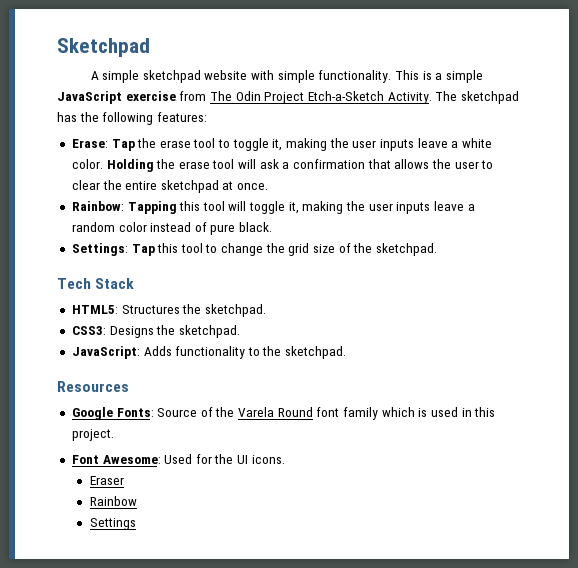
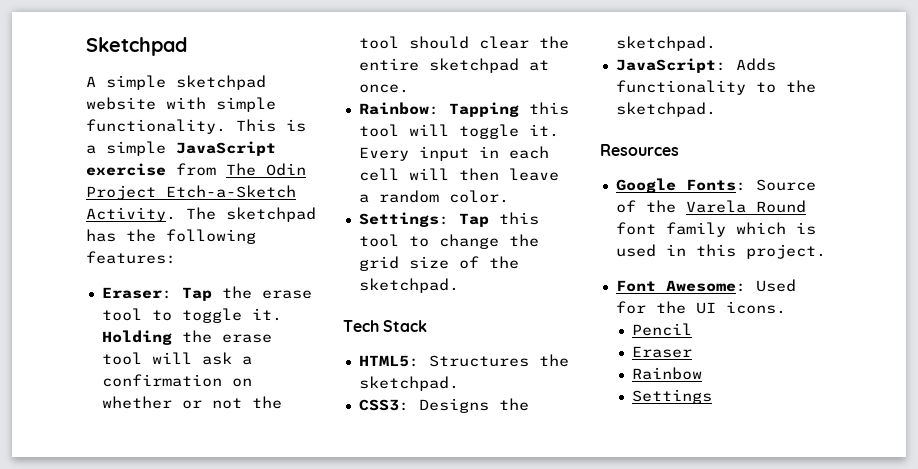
[71,139,108,148] Erase: -> [101,287,172,299] Eraser:
[272,138,492,151] [71,159,103,169] it, making the user inputs leave a white color. -> [251,308,282,321] it.
[367,159,494,169] that allows the user to -> [231,378,252,387] [101,396,282,409] [358,36,469,49] on whether or not the tool should
[288,201,475,214] [71,222,273,235] it, making the user inputs leave a random color instead of pure black. -> [528,124,559,137] [358,146,549,161] [358,168,559,181] [358,190,509,203] it. Every input in each cell will then leave a random color.
(285, 459) none -> [632,323,693,336] // Pencil

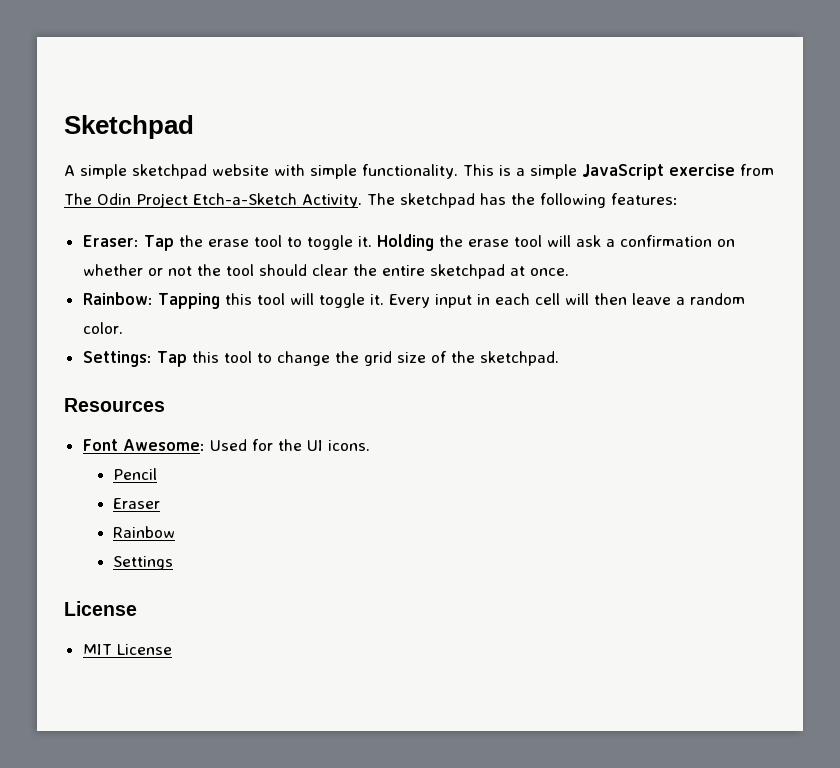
[343,320,428,332] [358,354,569,367] [358,376,459,391] [358,398,529,413] [615,36,716,51] [615,58,776,73] [615,80,816,95] [615,102,716,117] [600,144,679,156] [615,178,816,193] [615,200,806,213] [615,222,816,237] [615,244,826,259] Tech Stack // HTML5: Structures the sketchpad. // CSS3: Designs the sketchpad. // JavaScript: Adds functionality to the sketchpad. // Resources // Google Fonts: Source of the Varela Round font family which is used in this project. -> [64,398,165,412] Resources
(713, 396) none -> [64,601,137,616] [82,644,172,655] // License // MIT License

